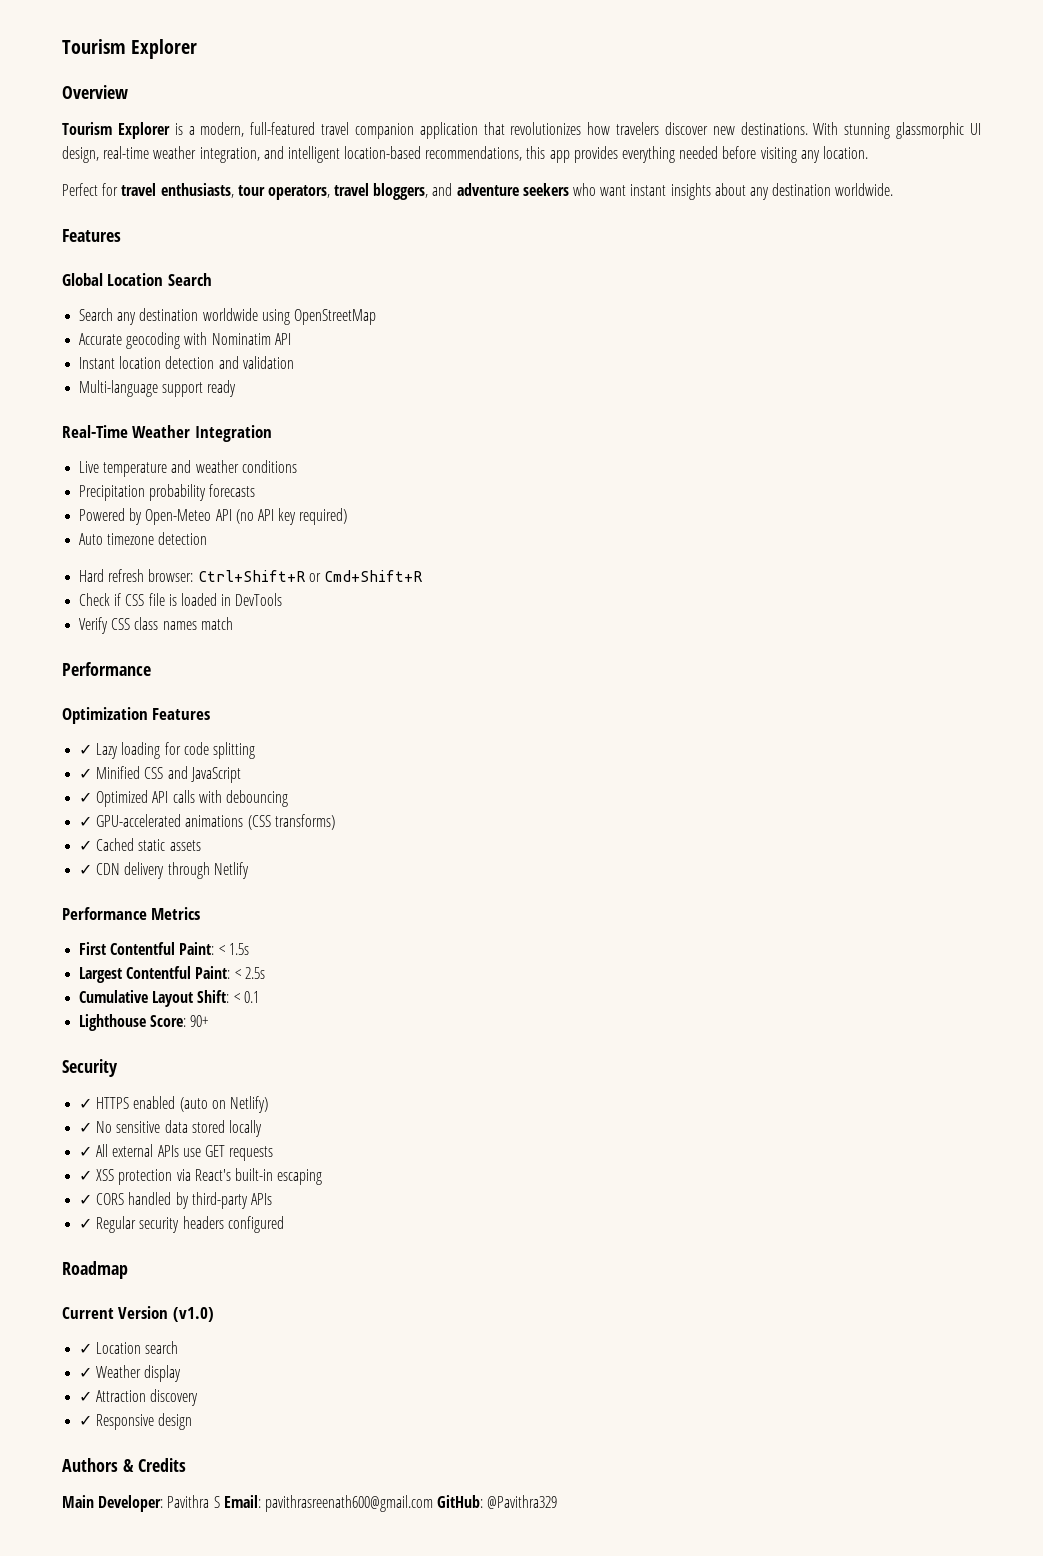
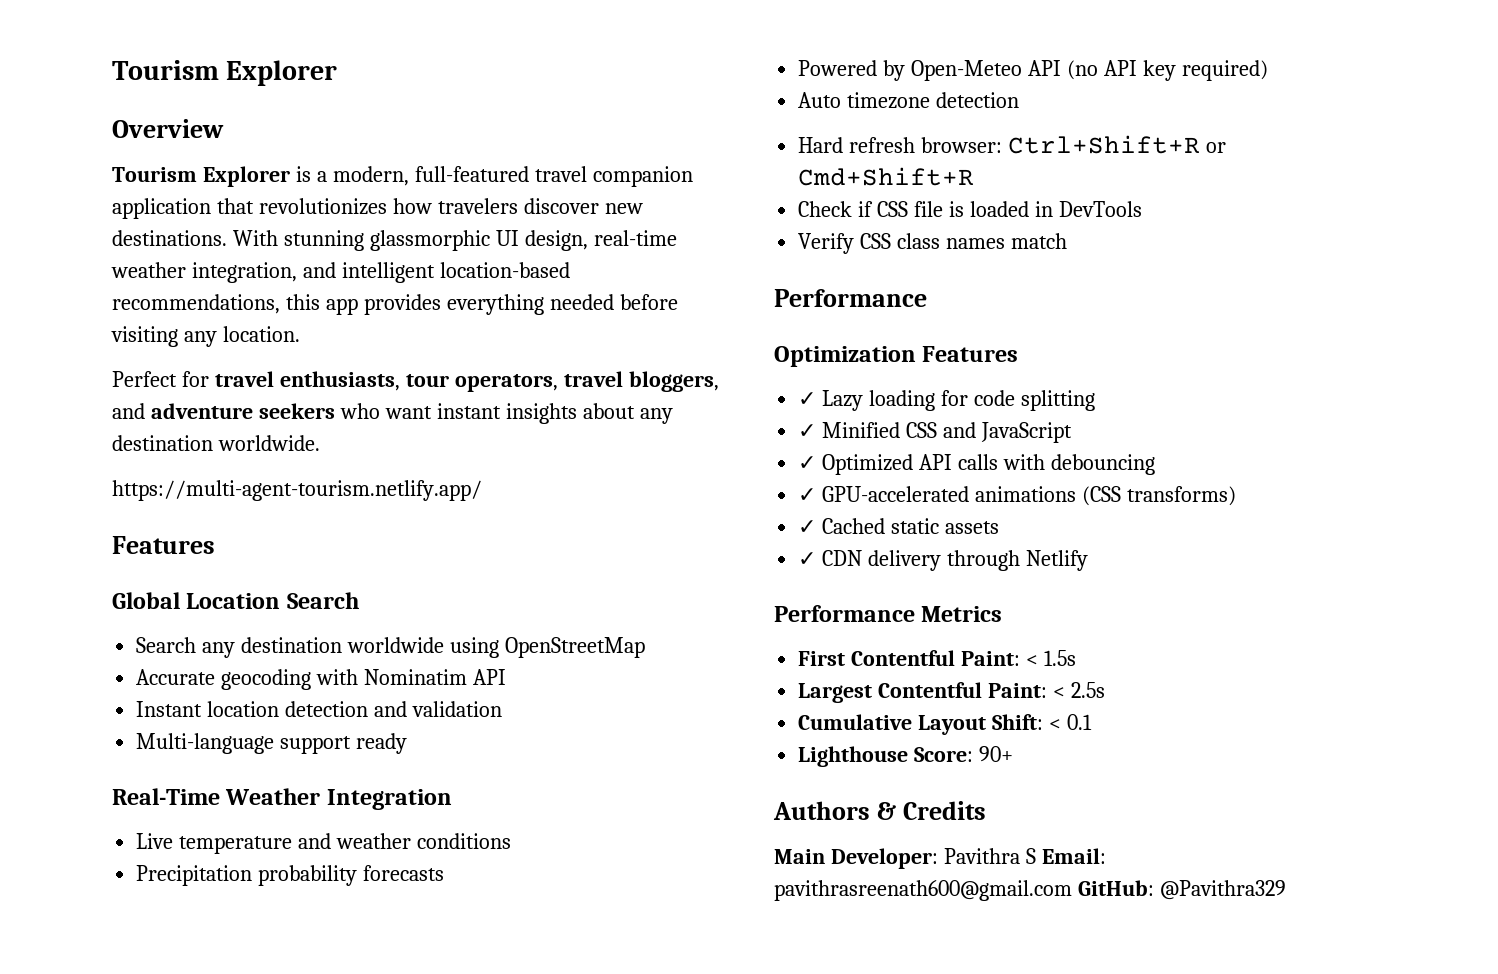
(894, 189) none -> [112,480,482,501] // https://multi-agent-tourism.netlify.app/
[62,1059,118,1077] [79,1096,268,1113] [79,1120,262,1137] [79,1144,274,1161] [79,1168,323,1185] [79,1192,272,1209] [79,1216,284,1233] [62,1261,128,1279] [62,1306,214,1322] [79,1341,179,1354] [79,1365,182,1382] [79,1389,199,1406] [79,1413,193,1430] // Security // ✓ HTTPS enabled (auto on Netlify) // ✓ No sensitive data stored locally // ✓ All external APIs use GET requests // ✓ XSS protection via React's built-in escaping // ✓ CORS handled by third-party APIs // ✓ Regular security headers configured // Roadmap // Current Version (v1.0) // ✓ Location search // ✓ Weather display // ✓ Attraction discovery // ✓ Responsive design -> (1014, 754) none

